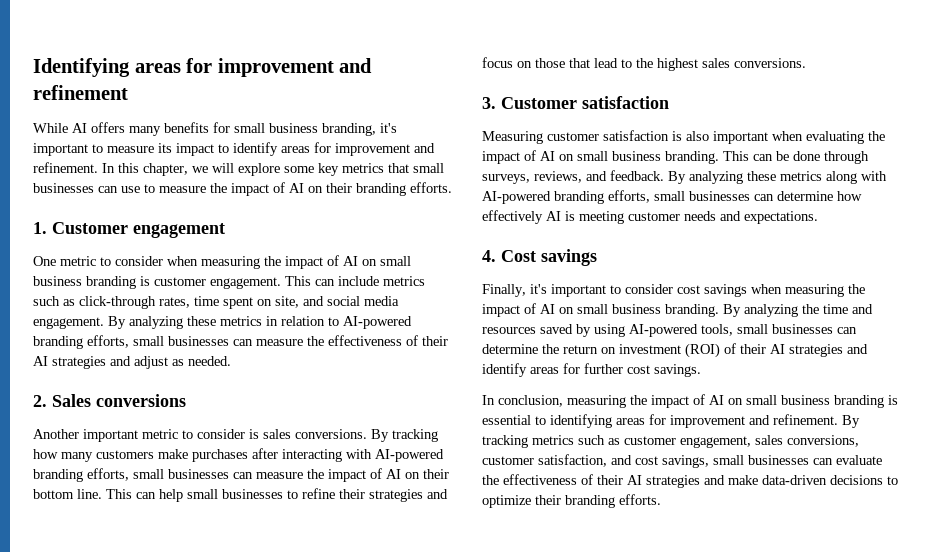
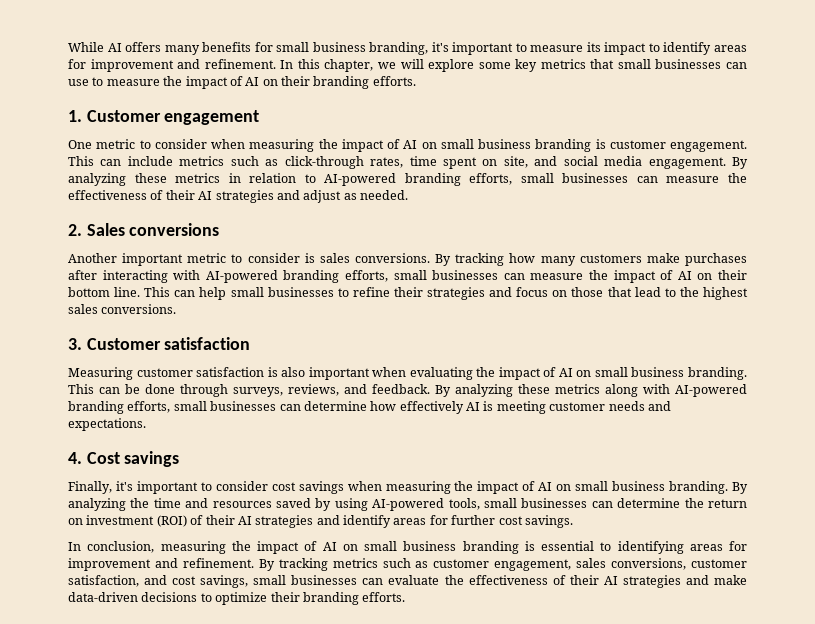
[33,58,373,77] [33,85,128,100] Identifying areas for improvement and refinement // -> (68, 47) none

